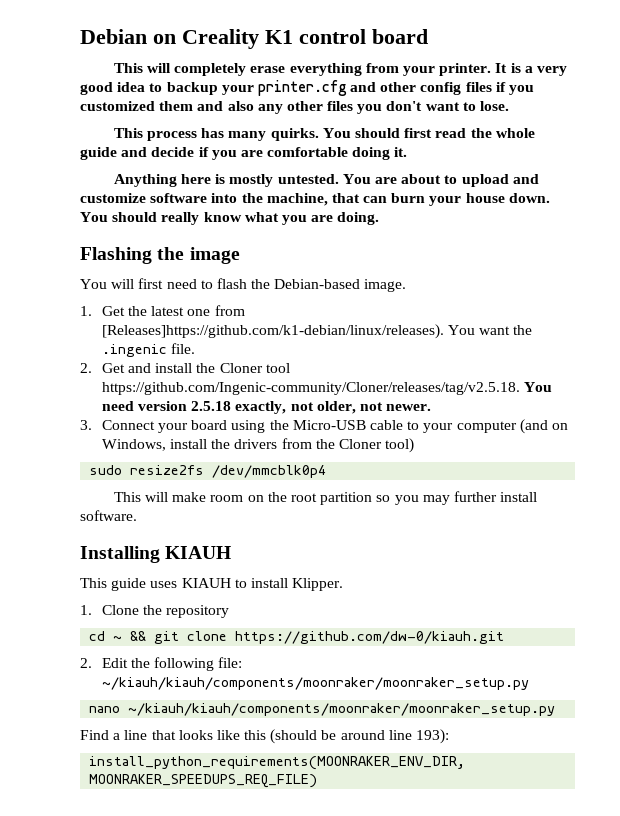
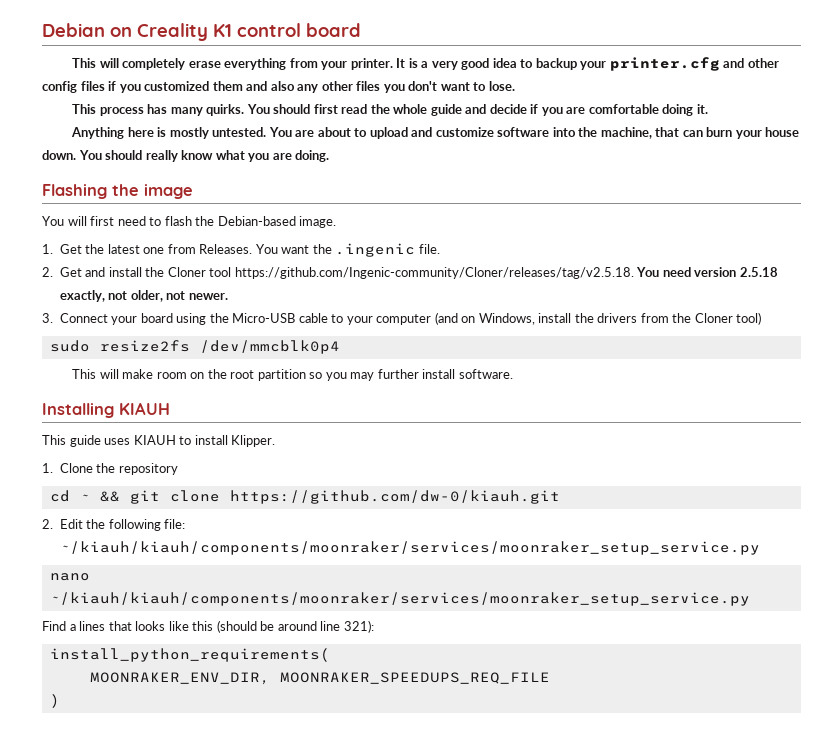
[101,324,444,339] [Releases]https://github.com/k1-debian/linux/releases). -> [199,244,253,254] Releases.
[101,677,529,690] ~/kiauh/kiauh/components/moonraker/moonraker_setup.py -> [59,541,760,555] ~/kiauh/kiauh/components/moonraker/services/moonraker_setup_service.py
[128,703,556,716] ~/kiauh/kiauh/components/moonraker/moonraker_setup.py -> [49,592,750,606] ~/kiauh/kiauh/components/moonraker/services/moonraker_setup_service.py
[124,730,148,740] line -> [79,621,106,631] lines
[416,729,450,744] [89,756,466,770] [89,774,318,788] 193): // install_python_requirements(MOONRAKER_ENV_DIR, MOONRAKER_SPEEDUPS_REQ_FILE) -> [343,620,374,633] [49,648,330,662] [89,672,550,685] [49,694,60,708] 321): // install_python_requirements( // MOONRAKER_ENV_DIR, MOONRAKER_SPEEDUPS_REQ_FILE // )

